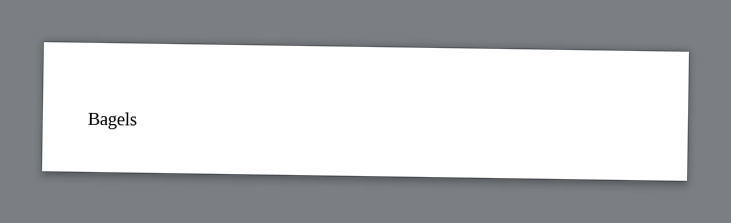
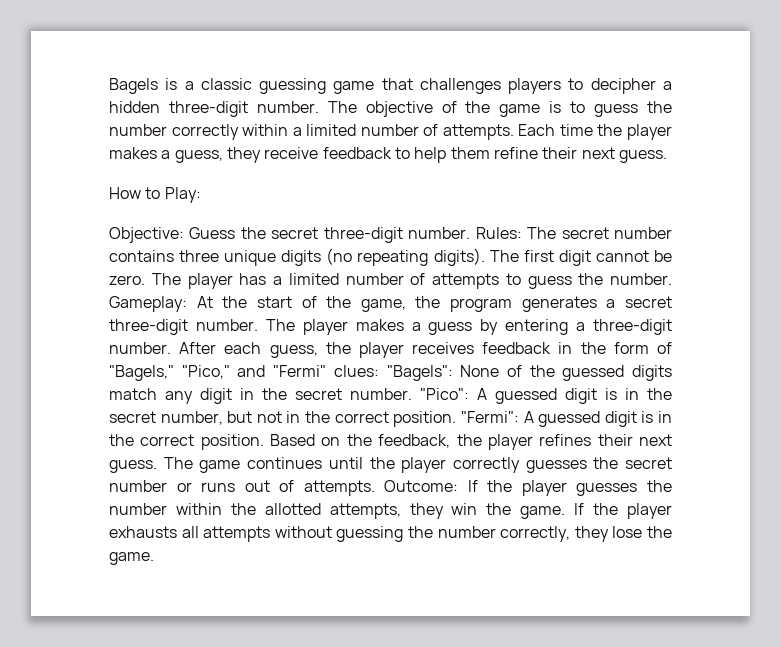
(137, 120) none -> [165,78,672,94] [109,101,673,117] [109,124,673,140] [109,147,667,163] [109,187,201,203] [109,227,673,243] [109,248,672,266] [109,273,672,289] [109,296,672,312] [109,319,673,335] [109,342,672,358] [109,365,672,381] [109,388,672,404] [109,411,673,427] [109,434,673,450] [109,457,672,473] [109,480,672,496] [109,503,673,519] [109,526,673,542] [109,552,154,565] is a classic guessing game that challenges players to decipher a hidden three-digit number. The objective of the game is to guess the number correctly within a limited number of attempts. Each time the player makes a guess, they receive feedback to help them refine their next guess. // How to Play: // Objective: Guess the secret three-digit number. Rules: The secret number contains three unique digits (no repeating digits). The first digit cannot be zero. The player has a limited number of attempts to guess the number. Gameplay: At the start of the game, the program generates a secret three-digit number. The player makes a guess by entering a three-digit number. After each guess, the player receives feedback in the form of "Bagels," "Pico," and "Fermi" clues: "Bagels": None of the guessed digits match any digit in the secret number. "Pico": A guessed digit is in the secret number, but not in the correct position. "Fermi": A guessed digit is in the correct position. Based on the feedback, the player refines their next guess. The game continues until the player correctly guesses the secret number or runs out of attempts. Outcome: If the player guesses the number within the allotted attempts, they win the game. If the player exhausts all attempts without guessing the number correctly, they lose the game.

